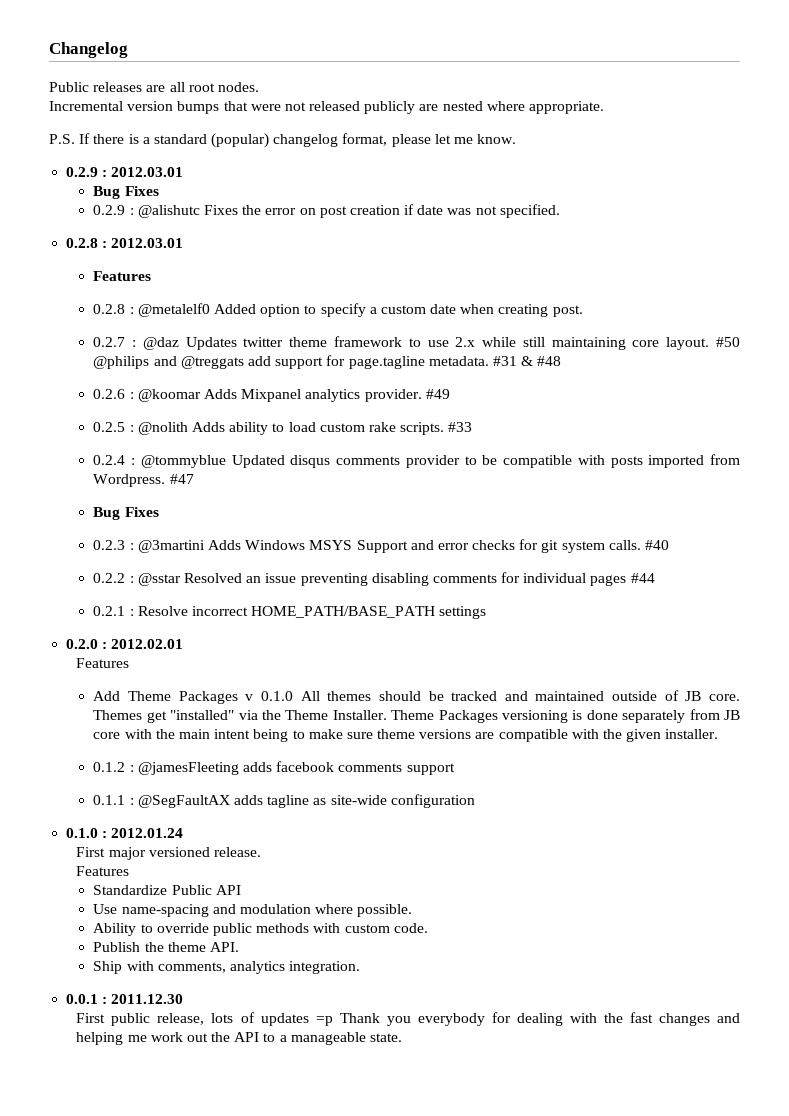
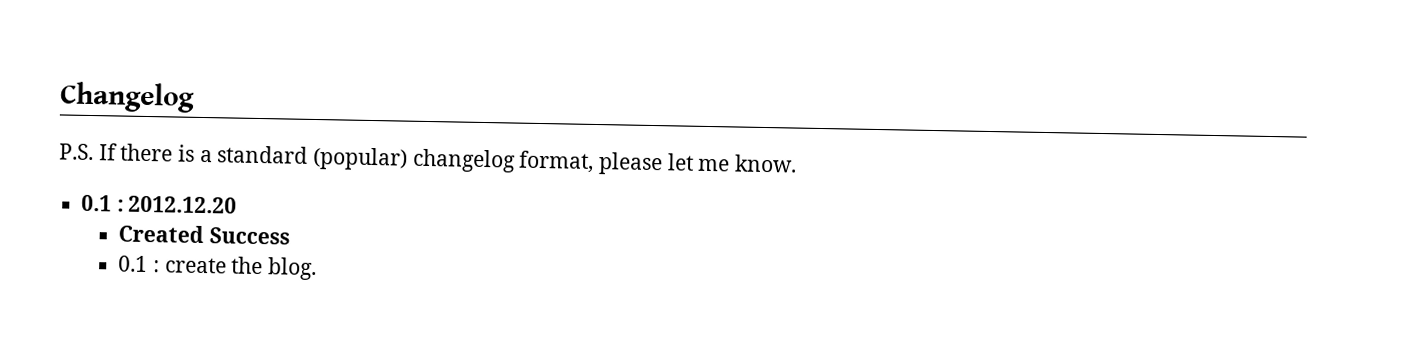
[49,82,259,92] [49,101,605,114] // Public releases are all root nodes. // Incremental version bumps that were not released publicly are nested where appropriate. -> (195, 97) none
[66,167,184,177] [93,186,159,199] [93,204,560,218] [66,238,184,248] [93,271,152,281] [93,303,583,317] [93,336,740,350] [93,355,562,369] [93,389,450,402] [93,422,473,435] [93,454,741,468] [93,474,194,487] [93,507,159,520] [93,539,669,553] [93,572,655,586] [93,606,487,619] [66,639,184,649] [76,658,130,668] [93,690,740,704] [93,709,740,723] [93,729,719,742] [93,761,455,775] [93,794,475,808] [66,828,184,838] [76,847,261,860] [76,866,130,876] [93,885,241,895] [93,904,413,917] [93,923,428,936] [93,942,239,952] [93,961,361,974] [66,994,184,1004] [76,1012,741,1026] [76,1032,403,1045] 0.2.9 : 2012.03.01 // Bug Fixes // 0.2.9 : @alishutc Fixes the error on post creation if date was not specified. // 0.2.8 : 2012.03.01 // Features // 0.2.8 : @metalelf0 Added option to specify a custom date when creating post. // 0.2.7 : @daz Updates twitter theme framework to use 2.x while still maintaining core layout. #50 @philips and @treggats add support for page.tagline metadata. #31 & #48 // 0.2.6 : @koomar Adds Mixpanel analytics provider. #49 // 0.2.5 : @nolith Adds ability to load custom rake scripts. #33 // 0.2.4 : @tommyblue Updated disqus comments provider to be compatible with posts imported from Wordpress. #47 // Bug Fixes // 0.2.3 : @3martini Adds Windows MSYS Support and error checks for git system calls. #40 // 0.2.2 : @sstar Resolved an issue preventing disabling comments for individual pages #44 // 0.2.1 : Resolve incorrect HOME_PATH/BASE_PATH settings // 0.2.0 : 2012.02.01 // Features // Add Theme Packages v 0.1.0 All themes should be tracked and maintained outside of JB core. Themes get "installed" via the Theme Installer. Theme Packages versioning is done separately from JB core with the main intent being to make sure theme versions are compatible with the given installer. // 0.1.2 : @jamesFleeting adds facebook comments support // 0.1.1 : @SegFaultAX adds tagline as site-wide configuration // 0.1.0 : 2012.01.24 // First major versioned release. // Features // Standardize Public API // Use name-spacing and modulation where possible. // Ability to override public methods with custom code. // Publish the theme API. // Ship with comments, analytics integration. // 0.0.1 : 2011.12.30 // First public release, lots of updates =p Thank you everybody for dealing with the fast changes and helping me work out the API to a manageable state. -> [81,194,238,214] [118,224,290,245] [118,255,317,281] 0.1 : 2012.12.20 // Created Success // 0.1 : create the blog.

